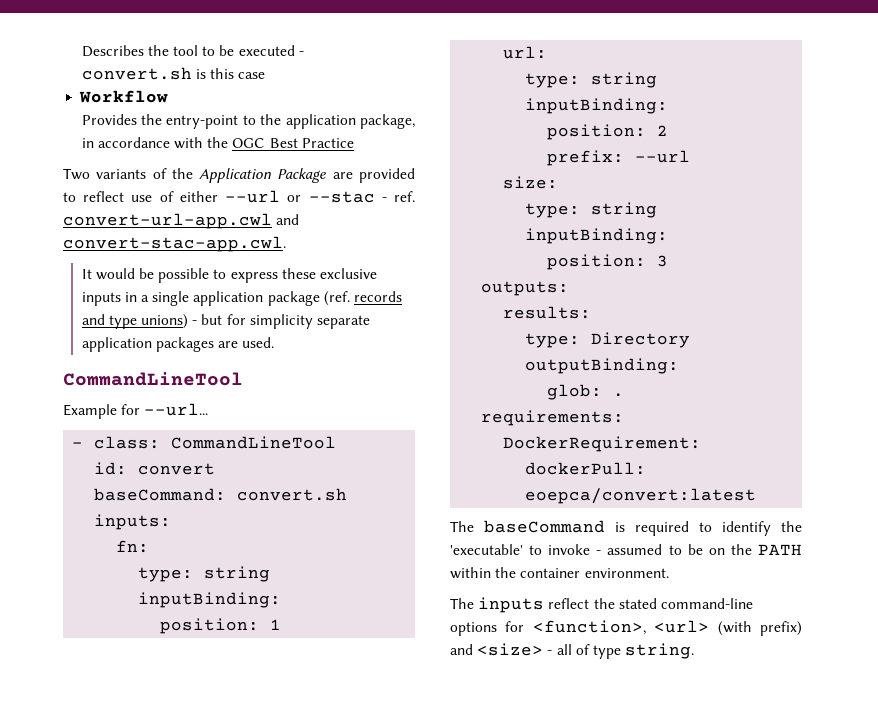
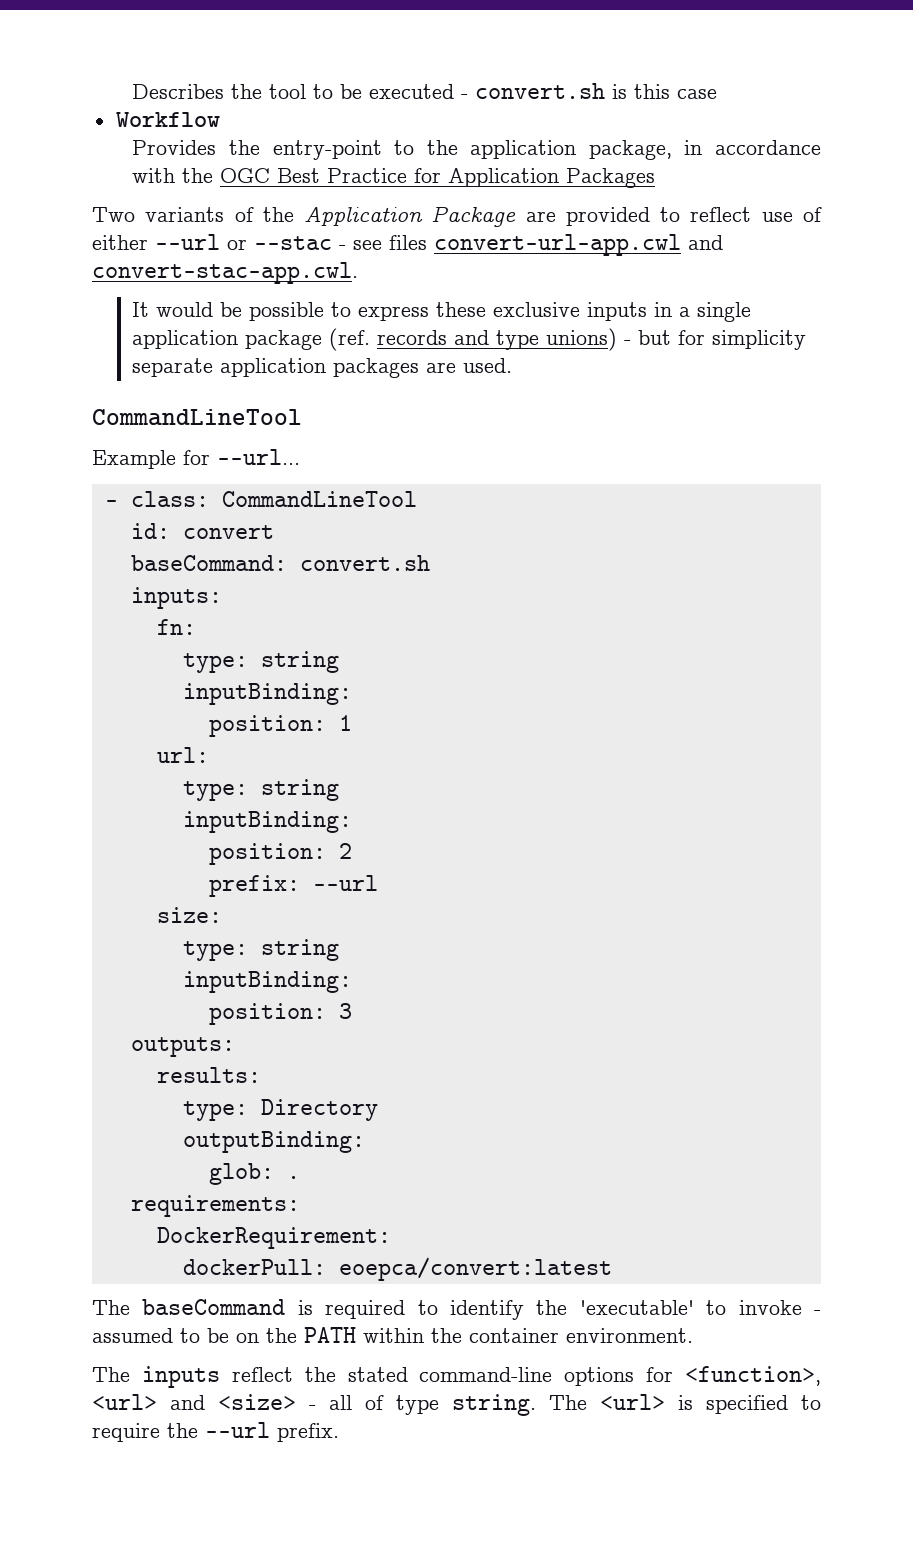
(354, 143) none -> [414,168,656,188] for Application Packages
[394,191,415,202] ref. -> [353,235,427,250] see files
[717,621,802,636] (with prefix) -> (157, 1402) none
(695, 651) none -> [549,1394,821,1414] [92,1422,339,1442] The <url> is specified to require the --url prefix.

